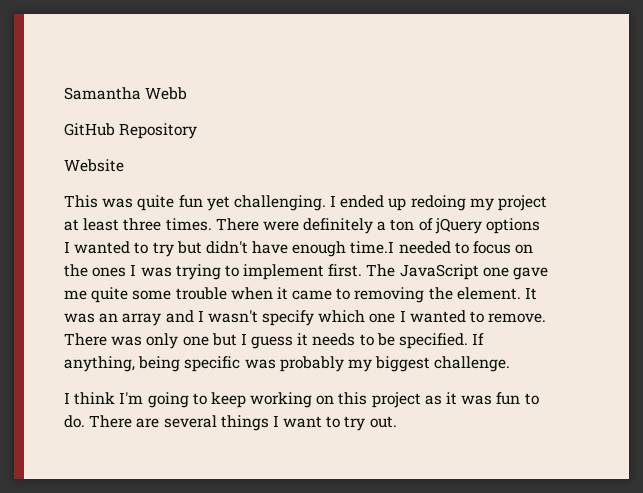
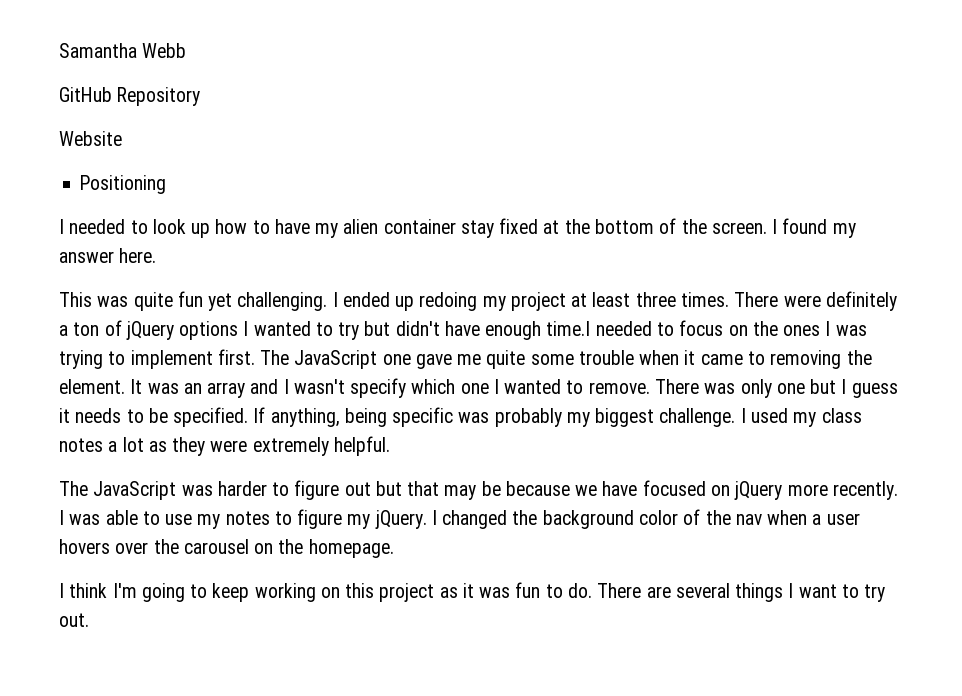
(124, 165) none -> [80,175,167,194] [59,218,856,238] [59,248,157,263] // Positioning // I needed to look up how to have my alien container stay fixed at the bottom of the screen. I found my answer here.
(511, 364) none -> [740,408,862,427] [59,436,390,456] [59,480,898,500] [59,509,860,529] [59,539,394,558] I used my class notes a lot as they were extremely helpful. // The JavaScript was harder to figure out but that may be because we have focused on jQuery more recently. I was able to use my notes to figure my jQuery. I changed the background color of the nav when a user hovers over the carousel on the homepage.

